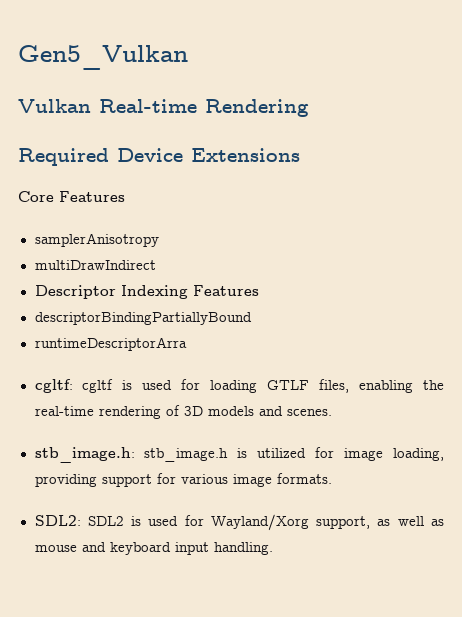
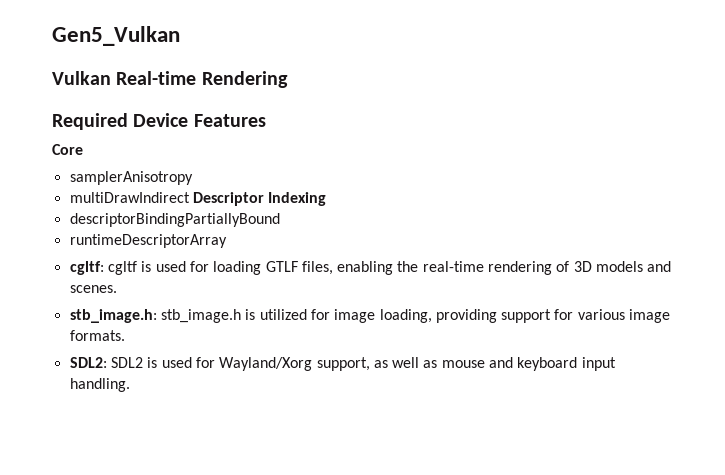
[191,148,300,162] Extensions -> [193,114,266,127] Features
[59,191,125,202] Features -> (83, 149) none
(156, 265) // -> (190, 197) none
[192,285,259,296] Features -> (327, 199) none
[34,337,187,351] runtimeDescriptorArra -> [69,234,227,248] runtimeDescriptorArray

